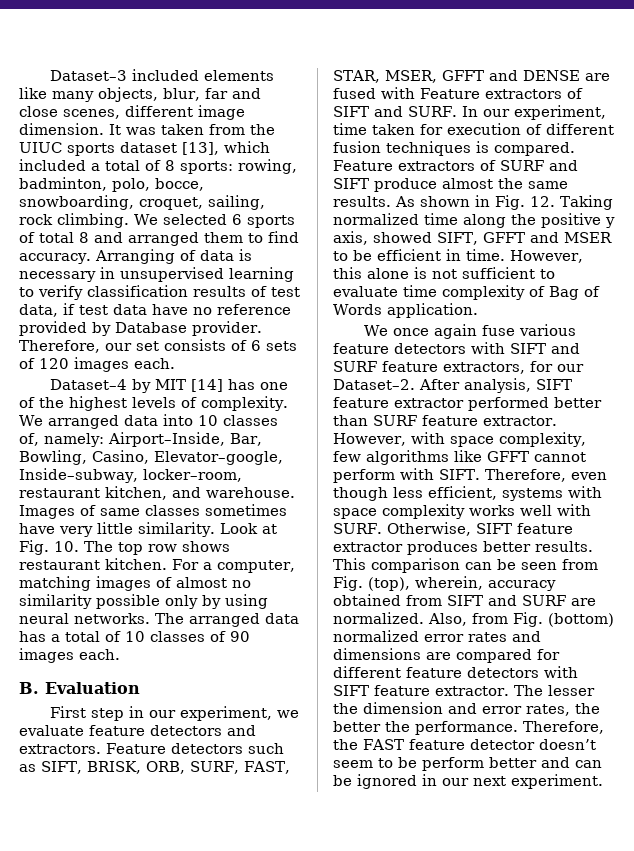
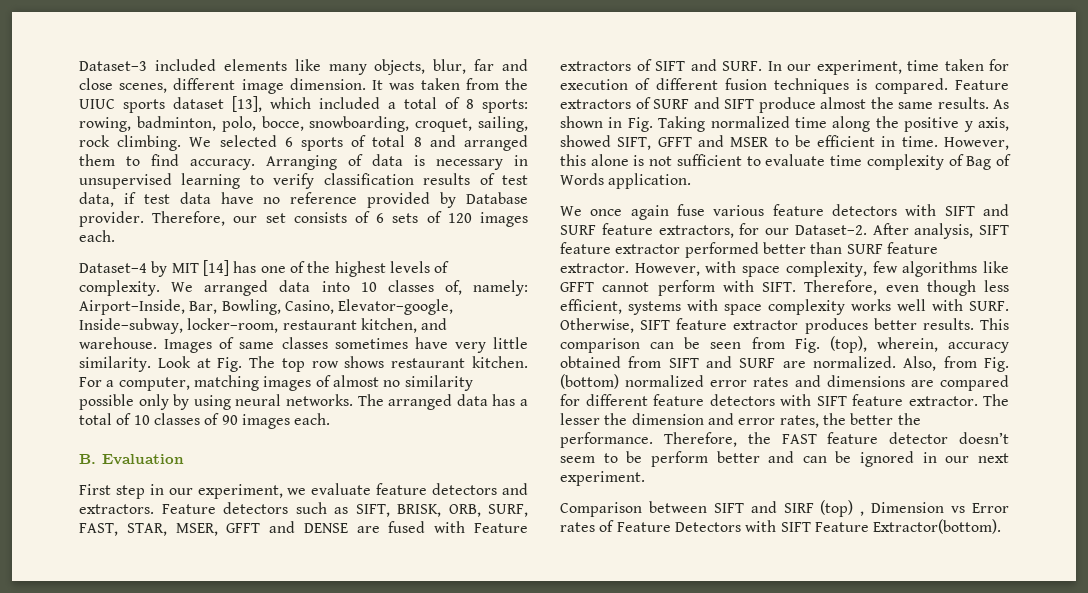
[54,541,79,552] 10. -> (243, 364) none
[530,196,555,207] 12. -> (653, 124) none
(603, 781) none -> [560,500,1010,517] [560,519,1002,534] // Comparison between SIFT and SIRF (top) , Dimension vs Error rates of Feature Detectors with SIFT Feature Extractor(bottom).

